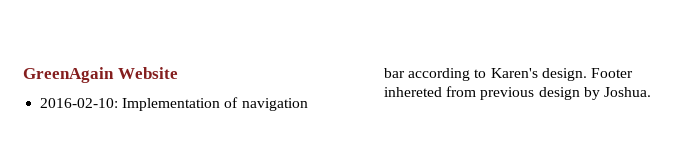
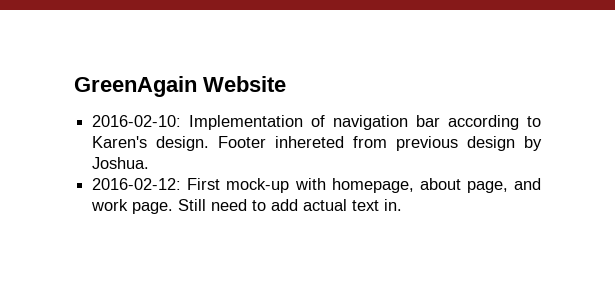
(651, 92) none -> [92,178,541,193] [91,199,403,214] // 2016-02-12: First mock-up with homepage, about page, and work page. Still need to add actual text in.

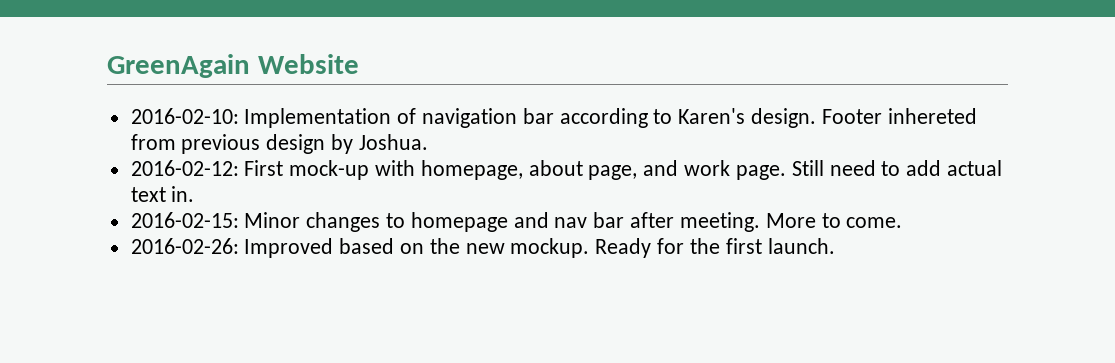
(403, 205) none -> [130,212,903,232] [130,238,835,258] // 2016-02-15: Minor changes to homepage and nav bar after meeting. More to come. // 2016-02-26: Improved based on the new mockup. Ready for the first launch.

